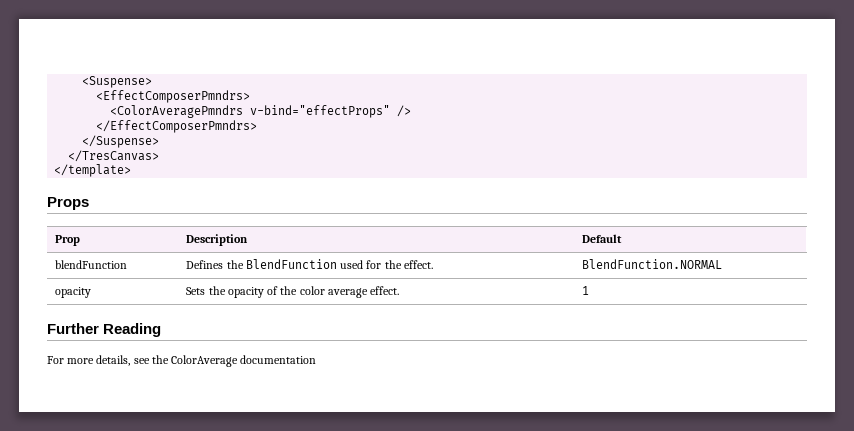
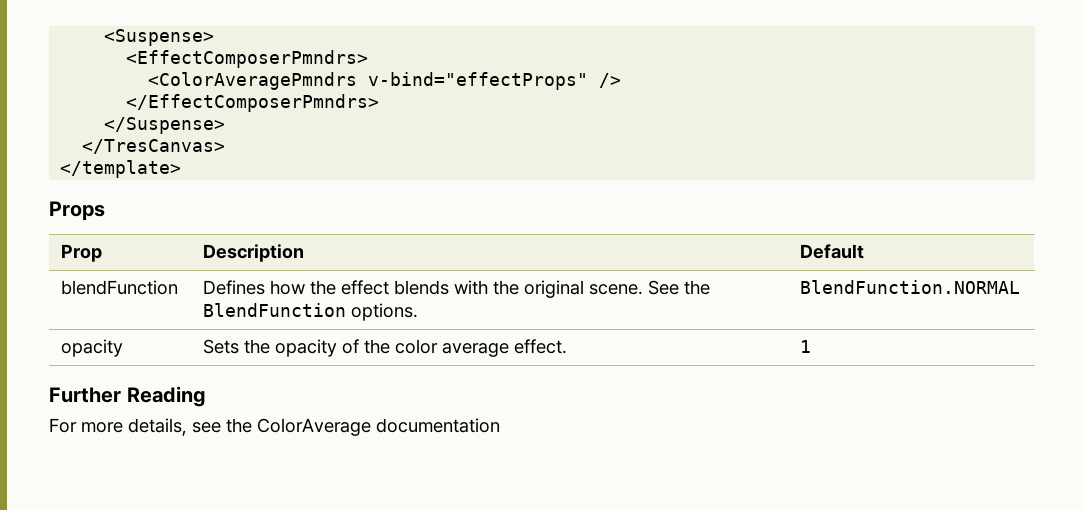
[226,259,433,269] the BlendFunction used for the effect. -> [270,280,711,298] [203,303,419,321] how the effect blends with the original scene. See the BlendFunction options.

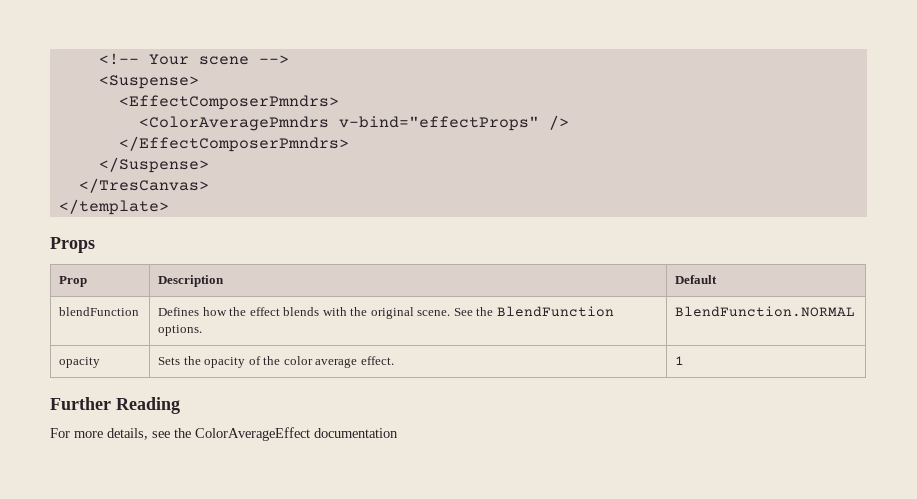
(104, 37) none -> [98,53,289,65] <!-- Your scene --> //
[257,418,371,436] ColorAverage -> [195,427,310,441] ColorAverageEffect

